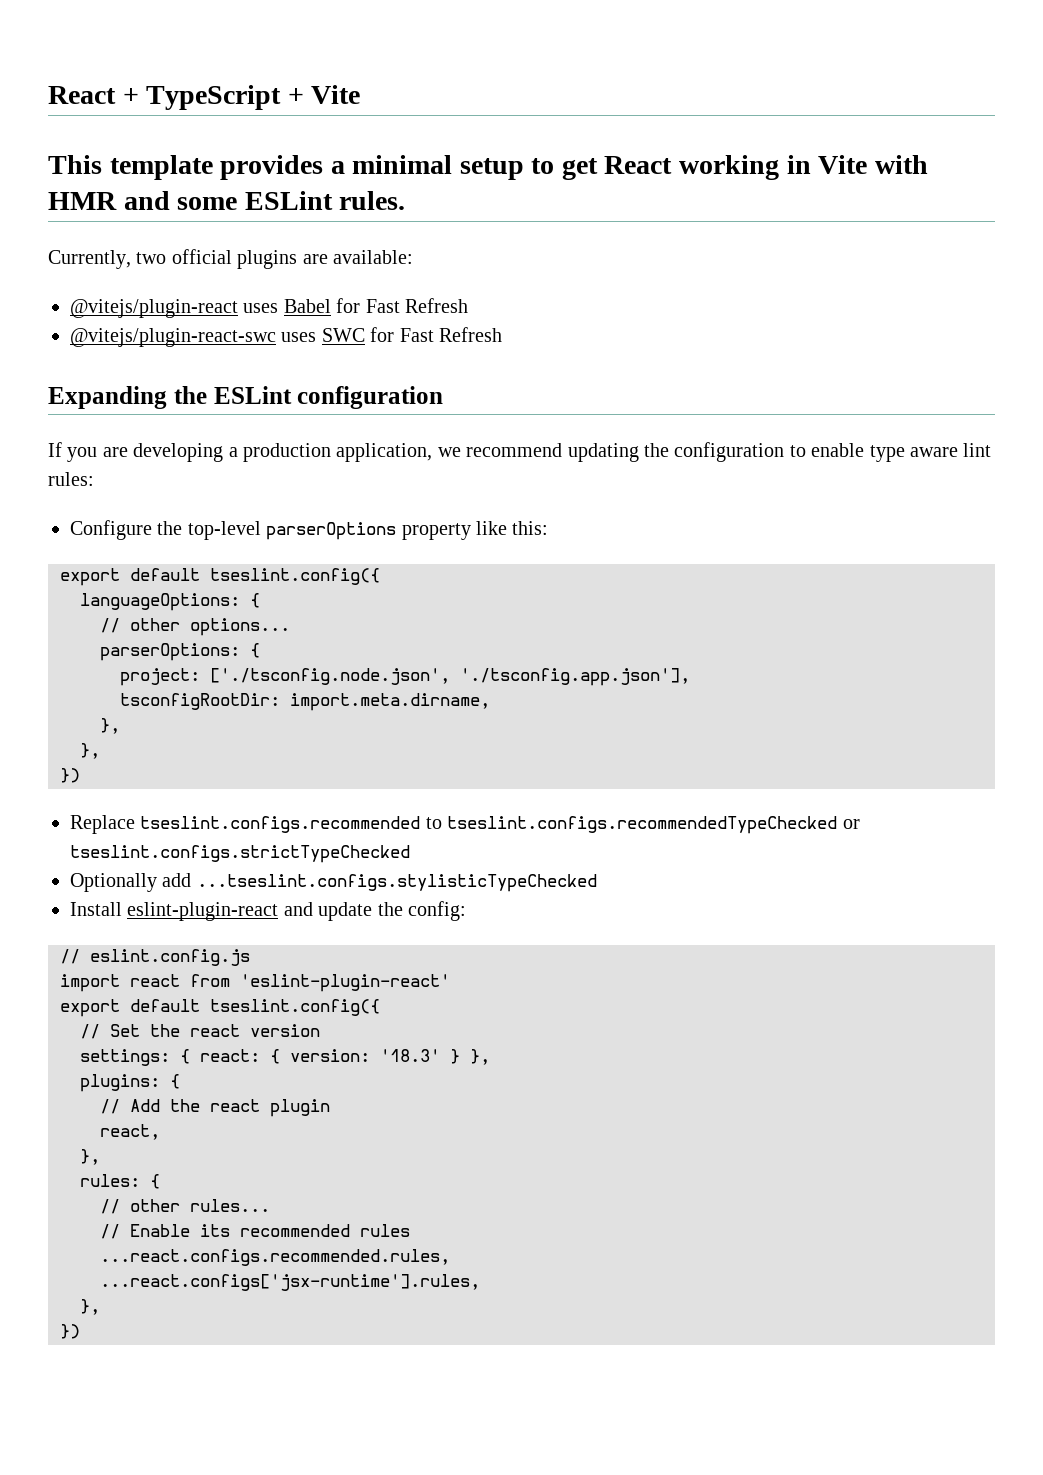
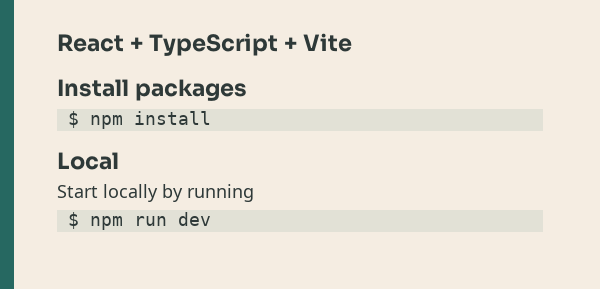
[48,155,928,180] [48,191,406,210] [48,249,413,269] [70,298,468,318] [70,327,502,347] [48,386,444,409] [48,442,992,462] [48,472,94,486] [70,520,549,540] [60,568,380,586] [80,593,260,611] [100,618,290,636] [100,643,260,661] [120,668,690,686] [120,693,490,711] [100,718,120,734] [80,743,100,759] [60,768,80,783] [70,815,860,834] [70,845,410,863] [70,873,597,892] [70,901,466,921] [60,949,250,966] [60,974,450,992] [60,999,380,1017] [80,1024,320,1039] [80,1049,490,1066] [80,1074,180,1092] [100,1099,330,1117] [100,1124,160,1140] [80,1149,100,1165] [80,1174,160,1189] [100,1199,270,1214] [100,1224,410,1239] [100,1249,450,1266] [100,1274,480,1291] [80,1299,100,1315] [60,1324,80,1339] This template provides a minimal setup to get React working in Vite with HMR and some ESLint rules. // Currently, two official plugins are available: // @vitejs/plugin-react uses Babel for Fast Refresh // @vitejs/plugin-react-swc uses SWC for Fast Refresh // Expanding the ESLint configuration // If you are developing a production application, we recommend updating the configuration to enable type aware lint rules: // Configure the top-level parserOptions property like this: // export default tseslint.config({ // languageOptions: { // // other options... // parserOptions: { // project: ['./tsconfig.node.json', './tsconfig.app.json'], // tsconfigRootDir: import.meta.dirname, // }, // }, // }) // Replace tseslint.configs.recommended to tseslint.configs.recommendedTypeChecked or tseslint.configs.strictTypeChecked // Optionally add ...tseslint.configs.stylisticTypeChecked // Install eslint-plugin-react and update the config: // // eslint.config.js // import react from 'eslint-plugin-react' // export default tseslint.config({ // // Set the react version // settings: { react: { version: '18.3' } }, // plugins: { // // Add the react plugin // react, // }, // rules: { // // other rules... // // Enable its recommended rules // ...react.configs.recommended.rules, // ...react.configs['jsx-runtime'].rules, // }, // }) -> [57,79,248,101] [67,111,211,129] [57,152,119,170] [57,184,254,202] [67,212,211,230] Install packages // $ npm install // Local // Start locally by running // $ npm run dev

